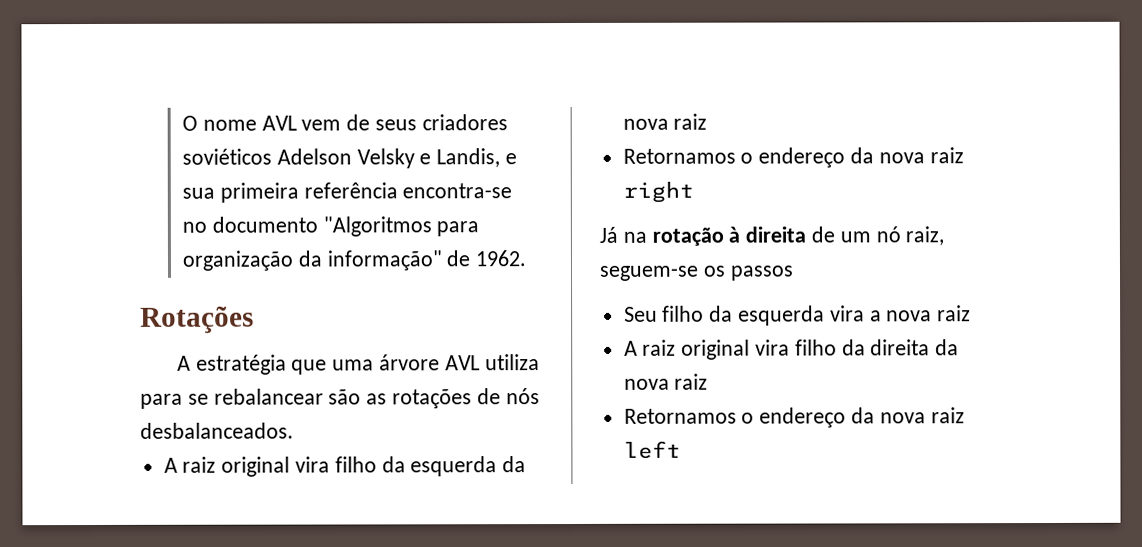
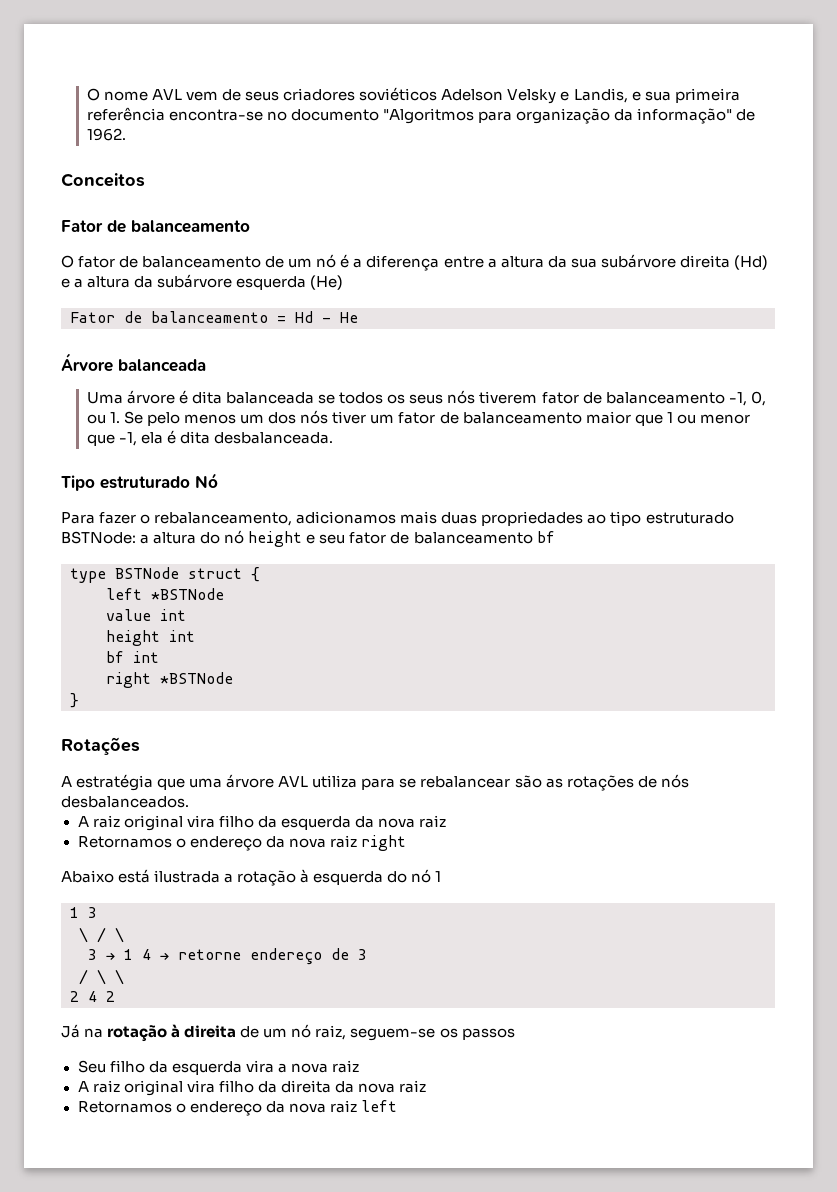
(527, 258) none -> [61,173,145,187] [61,220,250,233] [61,254,768,271] [61,274,344,290] [70,311,358,323] [61,353,206,372] [86,390,766,406] [86,410,750,426] [86,430,334,446] [61,473,218,491] [61,511,734,526] [61,530,555,547] [70,567,260,583] [106,588,224,600] [106,609,186,621] [106,630,195,646] [106,651,159,663] [106,672,233,688] [70,693,79,708] // Conceitos // Fator de balanceamento // O fator de balanceamento de um nó é a diferença entre a altura da sua subárvore direita (Hd) e a altura da subárvore esquerda (He) // Fator de balanceamento = Hd - He // Árvore balanceada // Uma árvore é dita balanceada se todos os seus nós tiverem fator de balanceamento -1, 0, ou 1. Se pelo menos um dos nós tiver um fator de balanceamento maior que 1 ou menor que -1, ela é dita desbalanceada. // Tipo estruturado Nó // Para fazer o rebalanceamento, adicionamos mais duas propriedades ao tipo estruturado BSTNode: a altura do nó height e seu fator de balanceamento bf // type BSTNode struct { // left *BSTNode // value int // height int // bf int // right *BSTNode // }
(694, 192) none -> [61,869,442,886] [70,907,97,918] [79,927,124,943] [88,948,367,965] [79,969,124,985] [70,991,115,1002] // Abaixo está ilustrada a rotação à esquerda do nó 1 // 1 3 // \ / \ // 3 → 1 4 → retorne endereço de 3 // / \ \ // 2 4 2

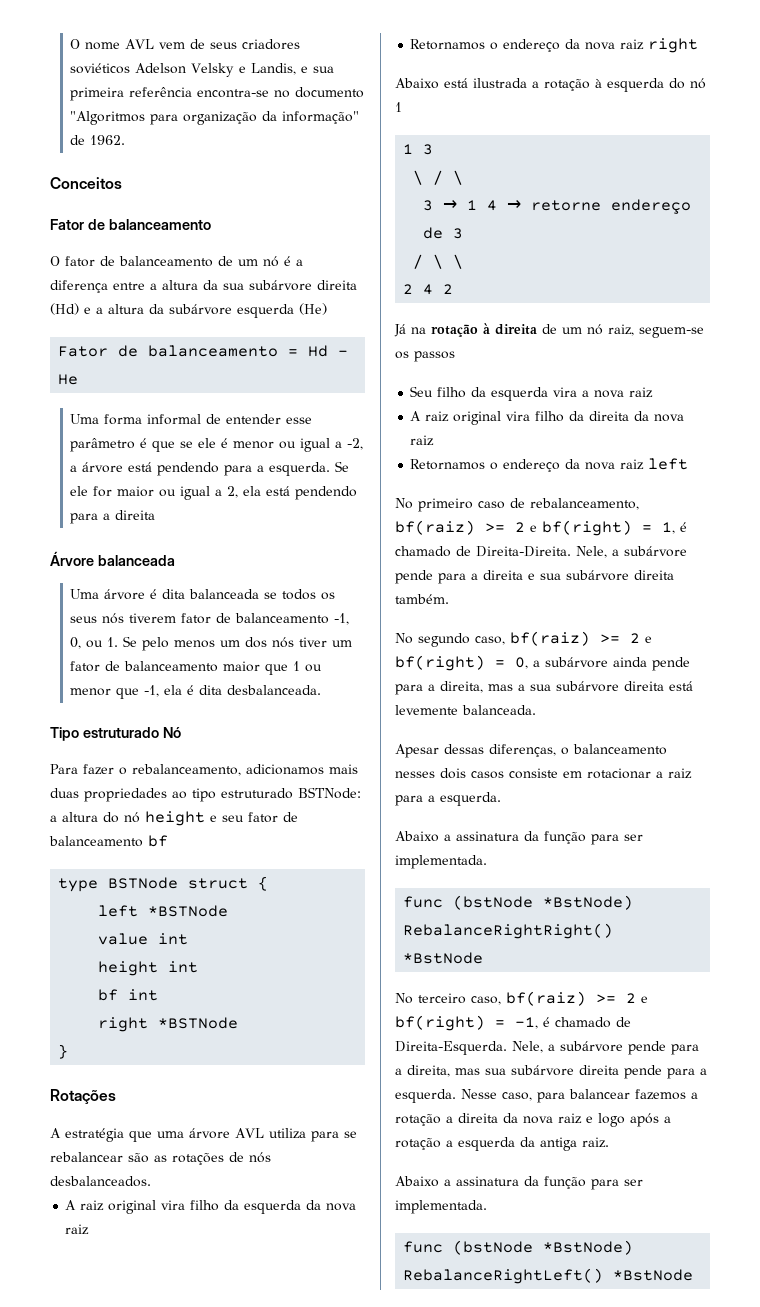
(358, 317) none -> [70,414,313,425] [70,438,364,452] [70,461,350,476] [70,486,358,500] [70,510,156,524] // Uma forma informal de entender esse parâmetro é que se ele é menor ou igual a -2, a árvore está pendendo para a esquerda. Se ele for maior ou igual a 2, ela está pendendo para a direita
(397, 1106) none -> [395,498,639,512] [395,520,687,536] [395,546,687,558] [395,570,674,584] [395,594,449,604] [395,631,652,647] [395,655,690,671] [395,681,693,695] [395,705,536,715] [395,744,667,758] [395,768,692,779] [395,792,501,806] [395,831,643,845] [395,855,487,869] [403,895,634,910] [403,923,614,939] [403,952,484,964] [395,991,648,1006] [395,1015,631,1031] [395,1041,699,1055] [395,1065,707,1079] [395,1089,698,1103] [395,1113,671,1127] [395,1137,609,1151] [395,1176,643,1190] [395,1200,487,1214] [403,1240,634,1255] [403,1268,694,1284] // No primeiro caso de rebalanceamento, bf(raiz) >= 2 e bf(right) = 1, é chamado de Direita-Direita. Nele, a subárvore pende para a direita e sua subárvore direita também. // No segundo caso, bf(raiz) >= 2 e bf(right) = 0, a subárvore ainda pende para a direita, mas a sua subárvore direita está levemente balanceada. // Apesar dessas diferenças, o balanceamento nesses dois casos consiste em rotacionar a raiz para a esquerda. // Abaixo a assinatura da função para ser implementada. // func (bstNode *BstNode) RebalanceRightRight() *BstNode // No terceiro caso, bf(raiz) >= 2 e bf(right) = -1, é chamado de Direita-Esquerda. Nele, a subárvore pende para a direita, mas sua subárvore direita pende para a esquerda. Nesse caso, para balancear fazemos a rotação a direita da nova raiz e logo após a rotação a esquerda da antiga raiz. // Abaixo a assinatura da função para ser implementada. // func (bstNode *BstNode) RebalanceRightLeft() *BstNode

